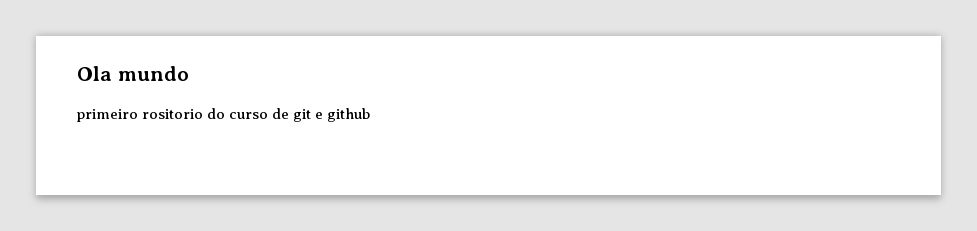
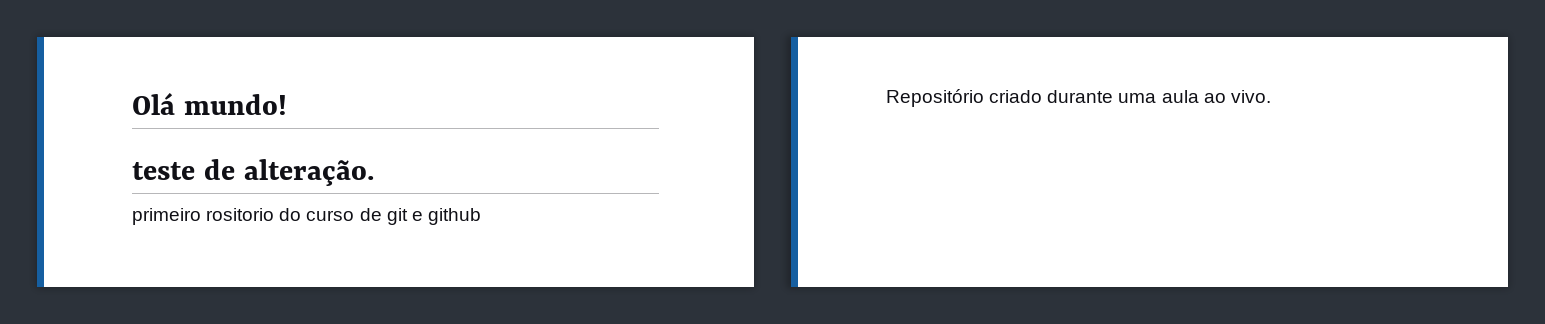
[77,66,189,81] Ola mundo -> [132,92,287,115] [132,159,374,186] Olá mundo! // teste de alteração.
(371, 115) none -> [886,89,1271,107] // Repositório criado durante uma aula ao vivo.

